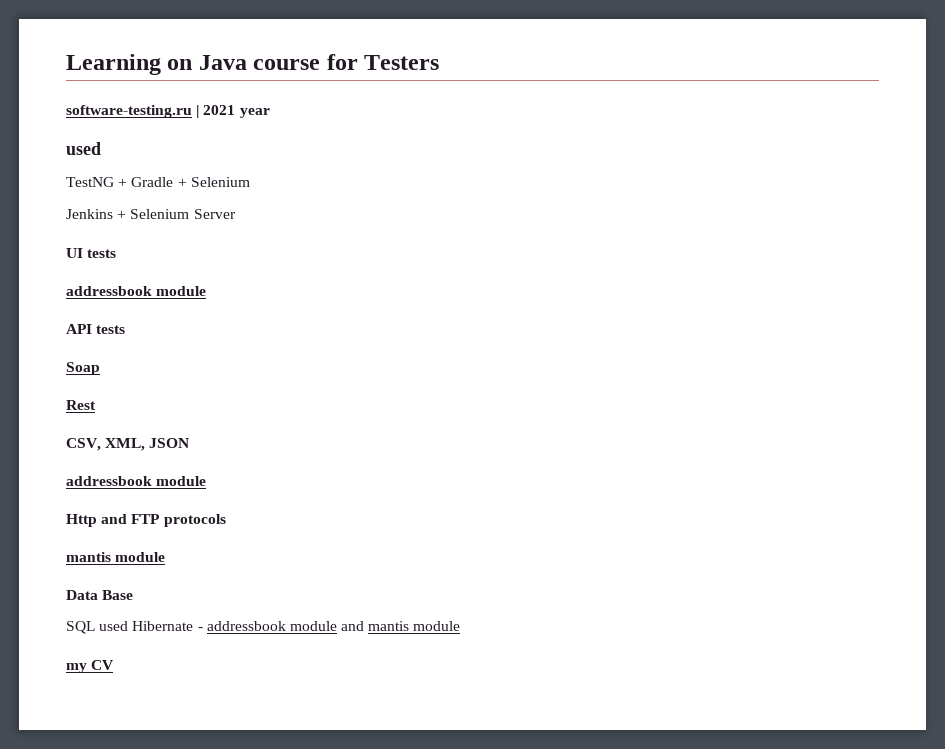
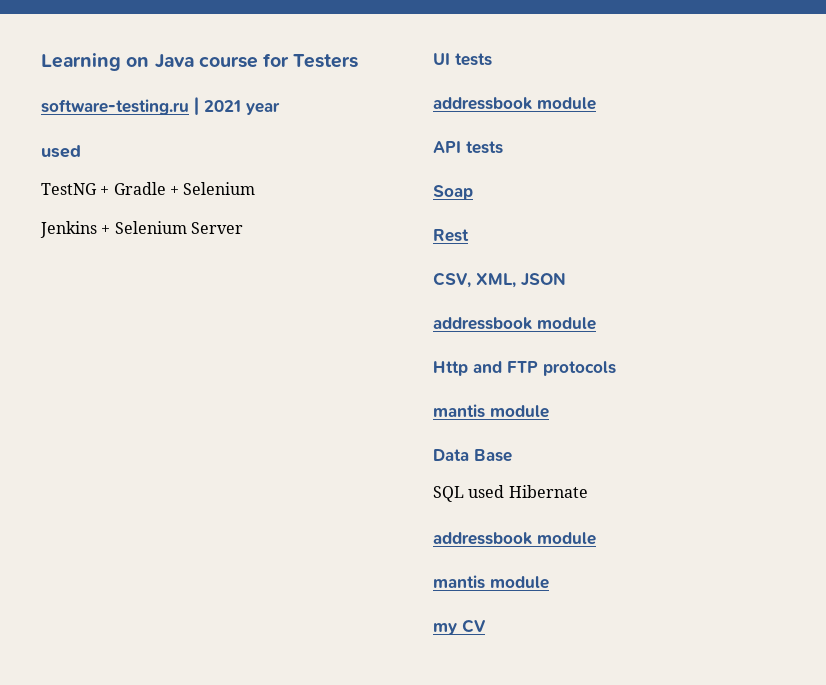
[197,621,365,631] - addressbook module and -> [433,532,596,545] // addressbook module //

